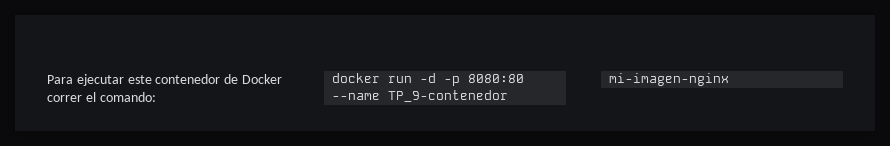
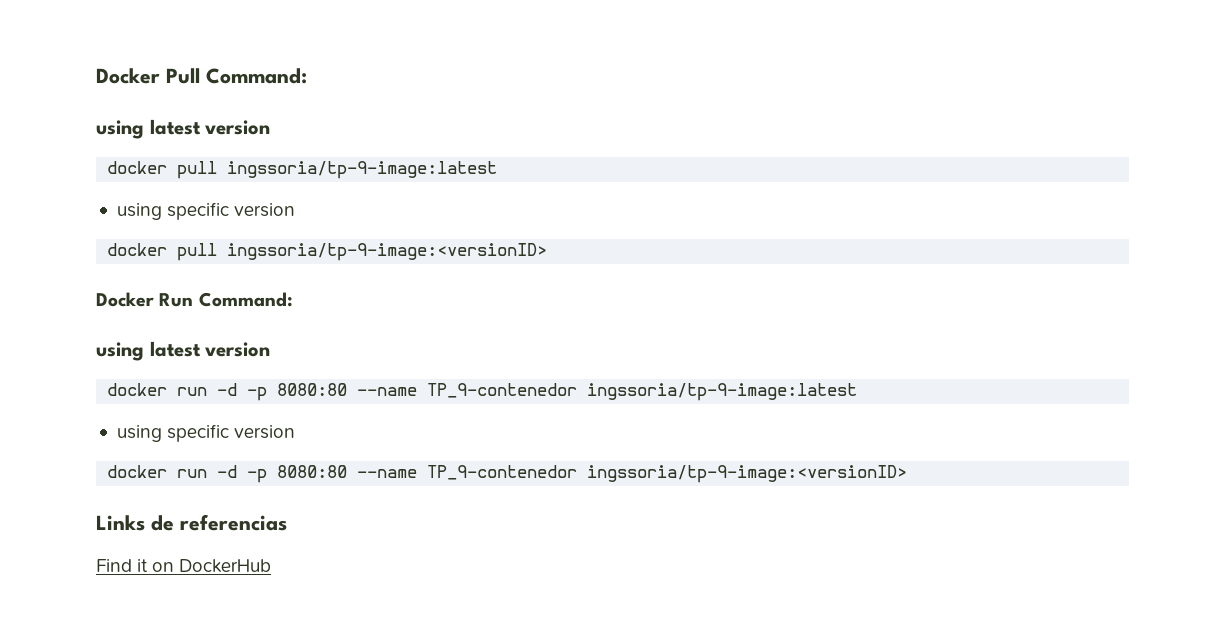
[47,74,282,86] [47,92,156,102] [332,73,525,86] [332,90,509,102] [609,73,730,86] Para ejecutar este contenedor de Docker correr el comando: // docker run -d -p 8080:80 --name TP_9-contenedor mi-imagen-nginx -> [96,68,307,84] [96,119,271,139] [107,161,498,179] [116,202,296,220] [107,243,548,261] [96,292,293,307] [96,341,271,361] [107,383,858,401] [116,424,296,442] [107,465,908,483] [96,514,287,531] [96,559,272,573] Docker Pull Command: // using latest version // docker pull ingssoria/tp-9-image:latest // using specific version // docker pull ingssoria/tp-9-image:<versionID> // Docker Run Command: // using latest version // docker run -d -p 8080:80 --name TP_9-contenedor ingssoria/tp-9-image:latest // using specific version // docker run -d -p 8080:80 --name TP_9-contenedor ingssoria/tp-9-image:<versionID> // Links de referencias // Find it on DockerHub

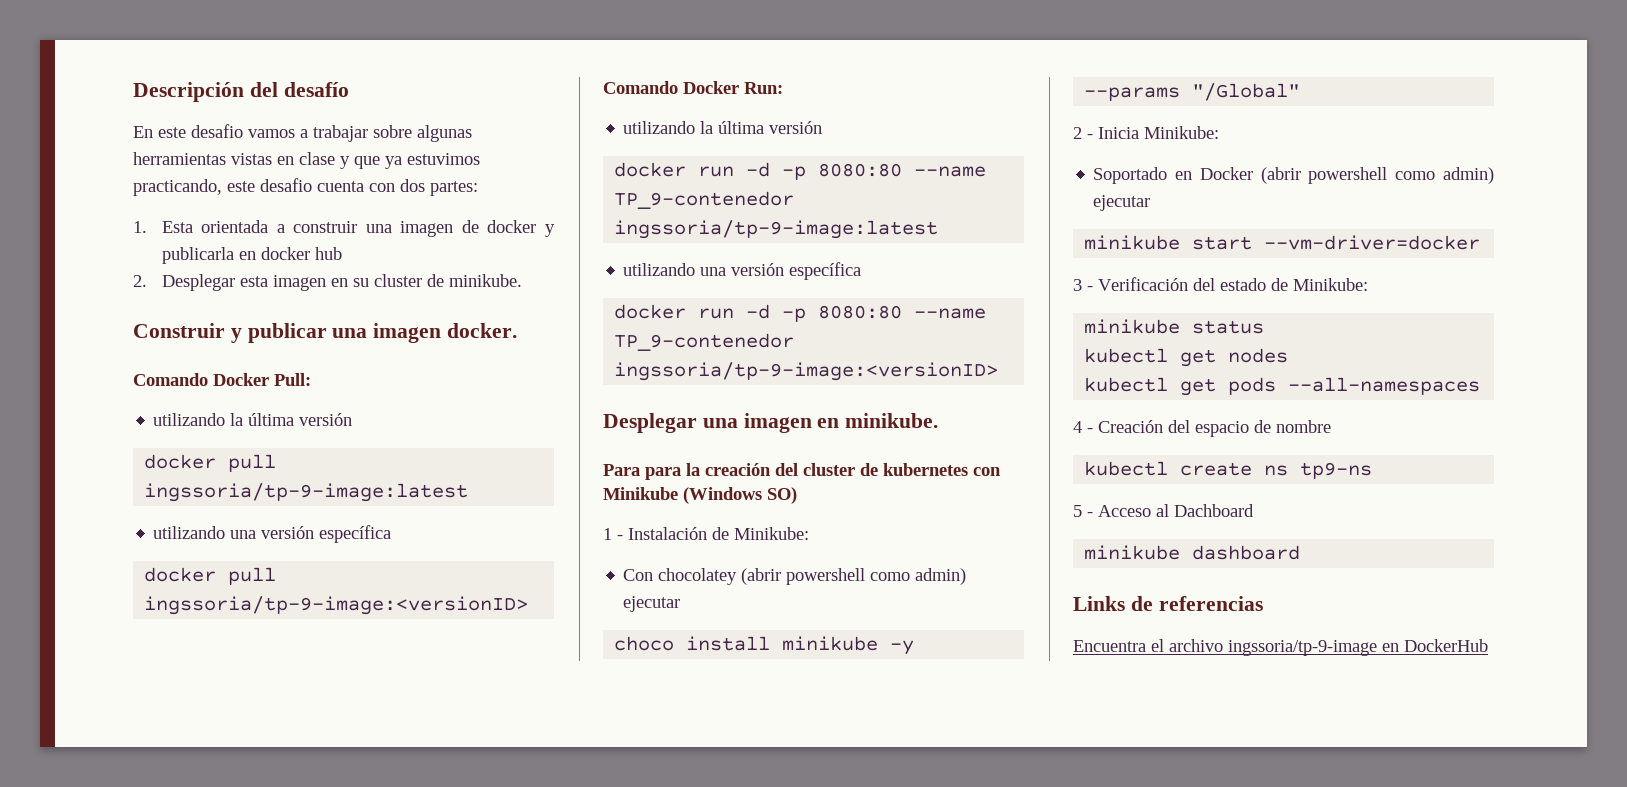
[96,68,307,84] [96,119,271,139] Docker Pull Command: // using latest version -> [133,82,349,102] [133,124,472,142] [133,152,480,169] [133,178,478,196] [133,220,556,237] [161,247,342,264] [133,274,522,291] [133,323,518,343] [133,373,311,386] [153,413,353,426] Descripción del desafío // En este desafio vamos a trabajar sobre algunas herramientas vistas en clase y que ya estuvimos practicando, este desafio cuenta con dos partes: // 1. Esta orientada a construir una imagen de docker y publicarla en docker hub // 2. Desplegar esta imagen en su cluster de minikube. // Construir y publicar una imagen docker. // Comando Docker Pull: // utilizando la última versión
[116,202,296,220] using specific version -> [153,525,392,543] utilizando una versión específica
[96,292,293,307] [96,341,271,361] Docker Run Command: // using latest version -> [603,81,783,94] [623,121,823,134] Comando Docker Run: // utilizando la última versión
[116,424,296,442] using specific version -> [623,262,862,280] utilizando una versión específica
[96,514,287,531] [96,559,175,572] Links de referencias // Find it on -> [603,413,939,433] [603,463,1001,480] [603,487,797,504] [603,527,809,540] [623,568,967,585] [623,596,681,612] [614,636,915,655] [1084,83,1301,101] [1073,126,1219,139] [1093,167,1494,184] [1093,195,1151,211] [1084,235,1481,250] [1073,277,1368,291] [1084,319,1265,334] [1084,348,1289,367] [1084,377,1481,396] [1073,420,1331,437] [1084,461,1373,479] [1073,504,1254,517] [1084,545,1301,560] [1073,596,1263,611] [1073,639,1399,656] Desplegar una imagen en minikube. // Para para la creación del cluster de kubernetes con Minikube (Windows SO) // 1 - Instalación de Minikube: // Con chocolatey (abrir powershell como admin) ejecutar // choco install minikube -y --params "/Global" // 2 - Inicia Minikube: // Soportado en Docker (abrir powershell como admin) ejecutar // minikube start --vm-driver=docker // 3 - Verificación del estado de Minikube: // minikube status // kubectl get nodes // kubectl get pods --all-namespaces // 4 - Creación del espacio de nombre // kubectl create ns tp9-ns // 5 - Acceso al Dachboard // minikube dashboard // Links de referencias // Encuentra el archivo ingssoria/tp-9-image en

